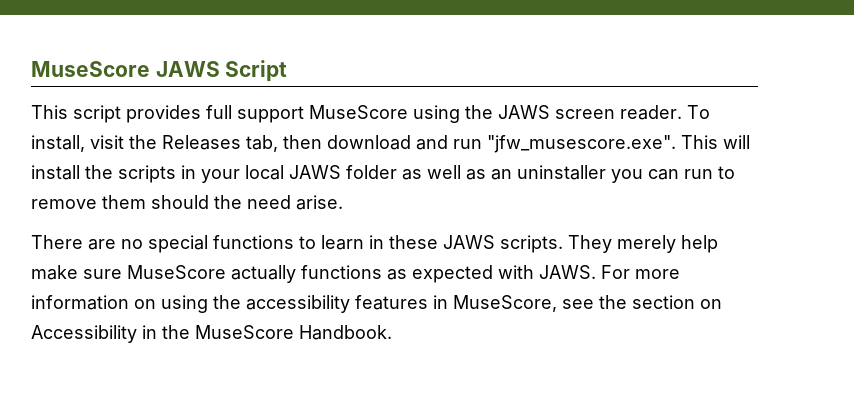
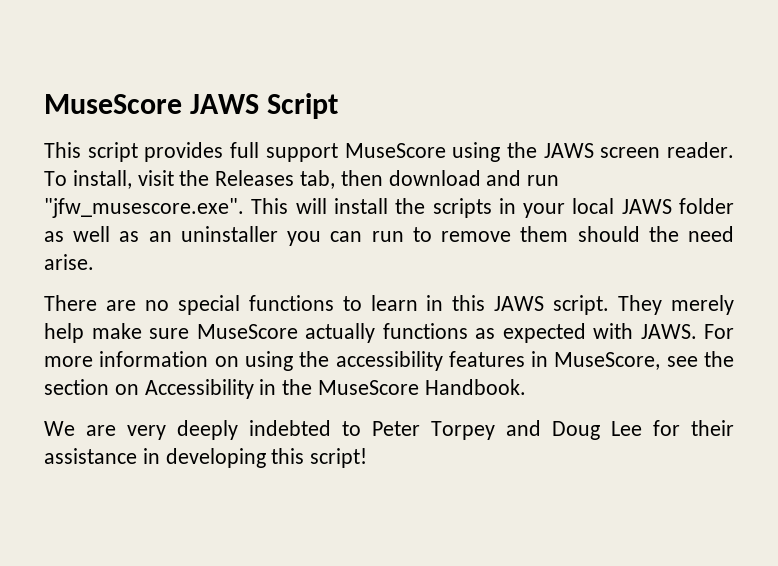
[389,235,563,253] these JAWS scripts. -> [452,295,610,315] this JAWS script.
(392, 332) none -> [44,420,734,440] [44,448,368,468] // We are very deeply indebted to Peter Torpey and Doug Lee for their assistance in developing this script!

